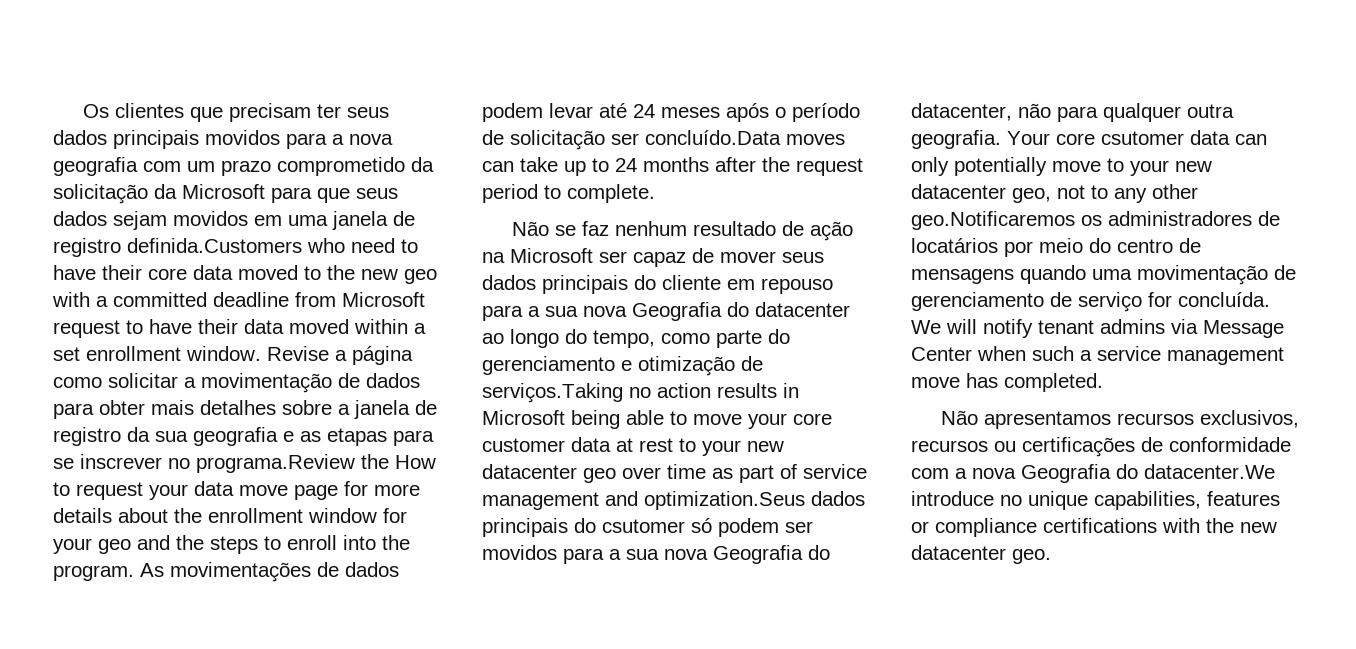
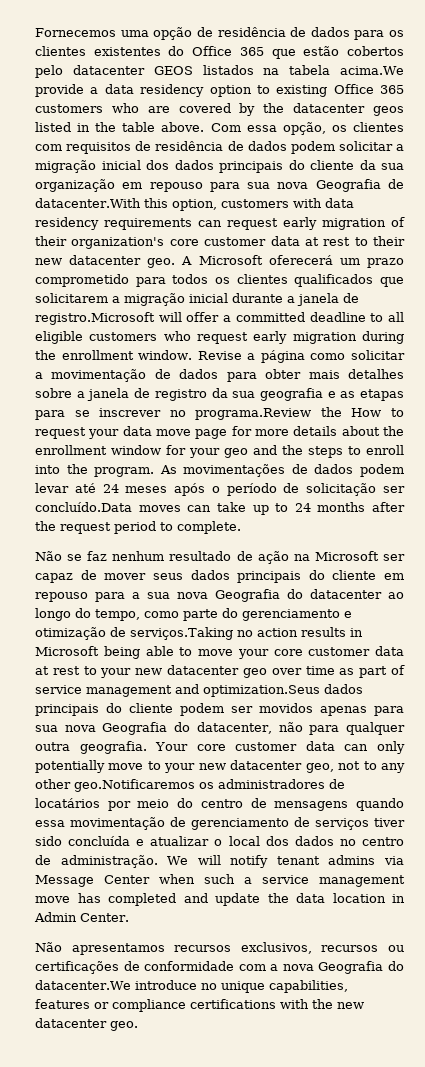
[82,103,389,122] [53,130,393,149] [53,157,434,176] [53,184,398,204] [53,211,415,230] [53,238,418,257] [53,265,437,284] [52,292,425,307] [53,319,426,338] [53,347,80,361] Os clientes que precisam ter seus dados principais movidos para a nova geografia com um prazo comprometido da solicitação da Microsoft para que seus dados sejam movidos em uma janela de registro definida.Customers who need to have their core data moved to the new geo with a committed deadline from Microsoft request to have their data moved within a set -> [35,27,404,40] [35,46,405,59] [35,65,405,78] [35,84,404,97] [35,103,404,116] [35,122,404,135] [35,141,404,154] [35,160,404,173] [35,179,404,192] [35,198,354,211] [35,217,405,230] [35,236,405,249] [35,255,404,268] [35,274,404,287] [35,293,359,306] [35,312,405,325] [35,331,404,344] [35,350,56,360] Fornecemos uma opção de residência de dados para os clientes existentes do Office 365 que estão cobertos pelo datacenter GEOS listados na tabela acima.We provide a data residency option to existing Office 365 customers who are covered by the datacenter geos listed in the table above. Com essa opção, os clientes com requisitos de residência de dados podem solicitar a migração inicial dos dados principais do cliente da sua organização em repouso para sua nova Geografia de datacenter.With this option, customers with data residency requirements can request early migration of their organization's core customer data at rest to their new datacenter geo. A Microsoft oferecerá um prazo comprometido para todos os clientes qualificados que solicitarem a migração inicial durante a janela de registro.Microsoft will offer a committed deadline to all eligible customers who request early migration during the
[602,518,712,533] csutomer só -> [129,703,173,713] cliente
[563,548,621,564] para a -> [320,706,404,716] apenas para
[1101,131,1184,145] csutomer -> [235,742,298,751] customer
[1092,269,1132,280] uma -> [35,820,65,827] essa
[1078,292,1270,312] serviço for concluída. -> [315,818,405,830] [35,836,404,846] [35,855,158,868] serviços tiver sido concluída e atualizar o local dos dados no centro de administração.
[1004,373,1103,392] completed. -> [108,893,405,906] [34,912,129,922] completed and update the data location in Admin Center.

